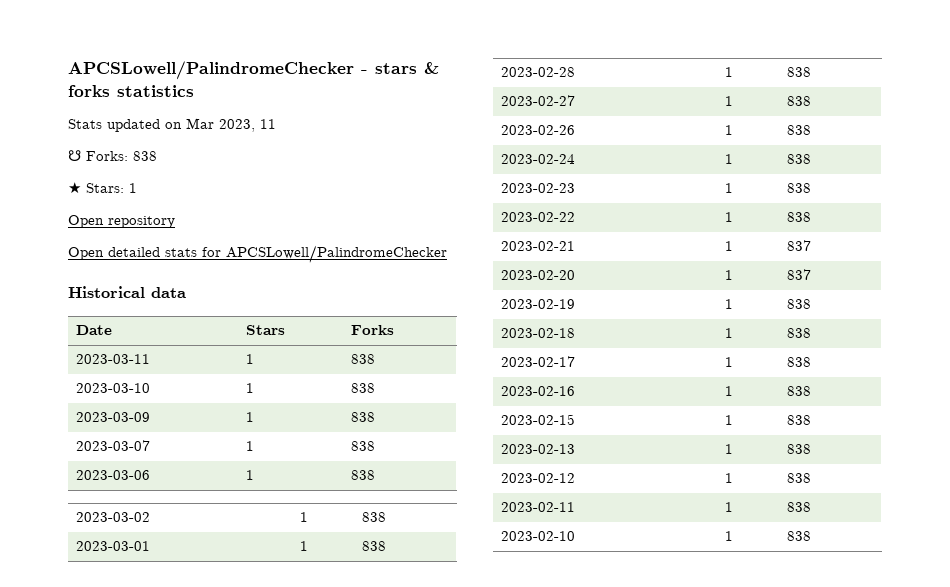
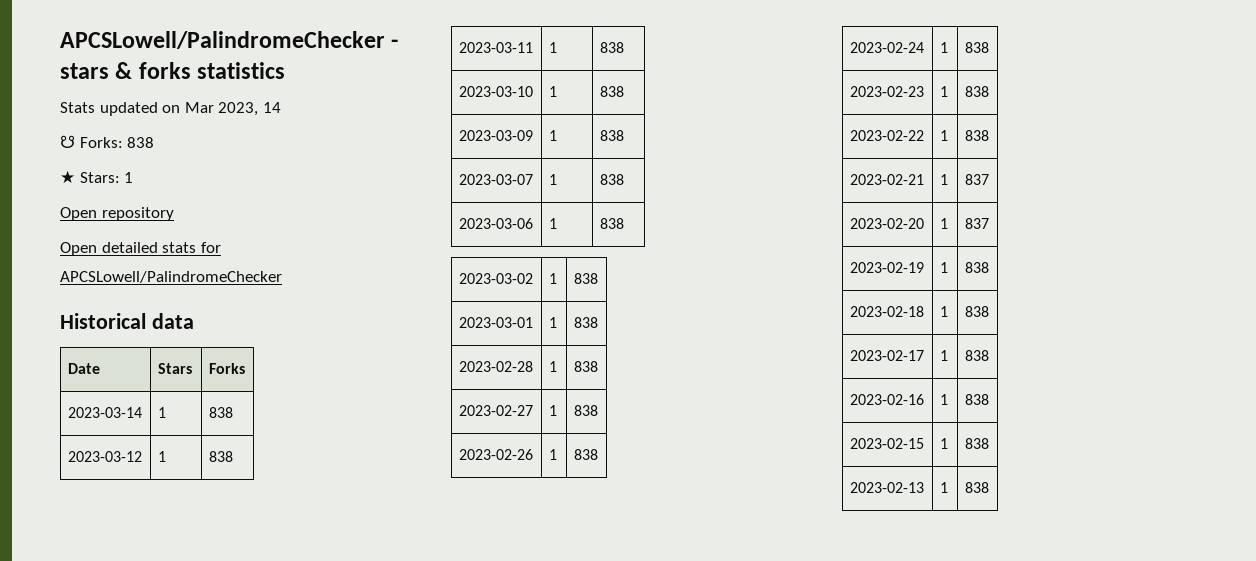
[260,119,276,129] 11 -> [262,102,281,113] 14
(395, 330) none -> [67,407,142,418] [157,407,166,418] [208,407,233,418] [67,451,142,462] [157,451,166,462] [208,451,233,462] // 2023-03-14 | 1 | 838 // 2023-03-12 | 1 | 838
[501,473,576,483] [725,473,734,483] [787,473,812,483] [501,502,576,512] [725,502,734,512] [787,502,812,512] [501,531,576,541] [725,531,734,541] [787,531,812,541] // 2023-02-12 | 1 | 838 // 2023-02-11 | 1 | 838 // 2023-02-10 | 1 | 838 -> (989, 487) none

